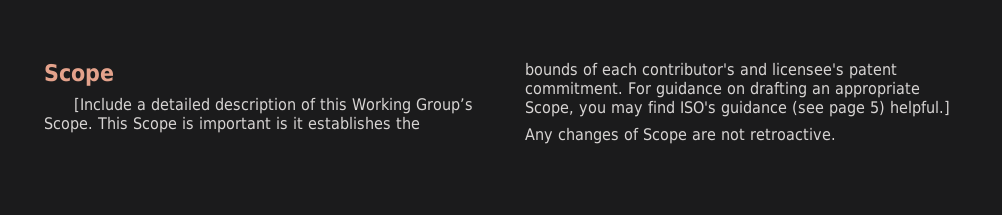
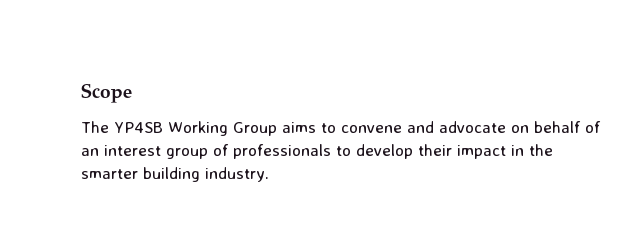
[73,97,473,114] [44,116,420,133] [525,62,897,79] [525,81,920,98] [525,100,950,117] [525,127,836,144] [Include a detailed description of this Working Group’s Scope. This Scope is important is it establishes the bounds of each contributor's and licensee's patent commitment. For guidance on drafting an appropriate Scope, you may find ISO's guidance (see page 5) helpful.] // Any changes of Scope are not retroactive. -> [81,121,601,136] [81,144,553,159] [81,167,269,182] The YP4SB Working Group aims to convene and advocate on behalf of an interest group of professionals to develop their impact in the smarter building industry.

